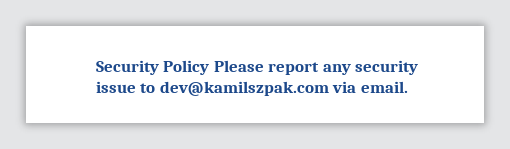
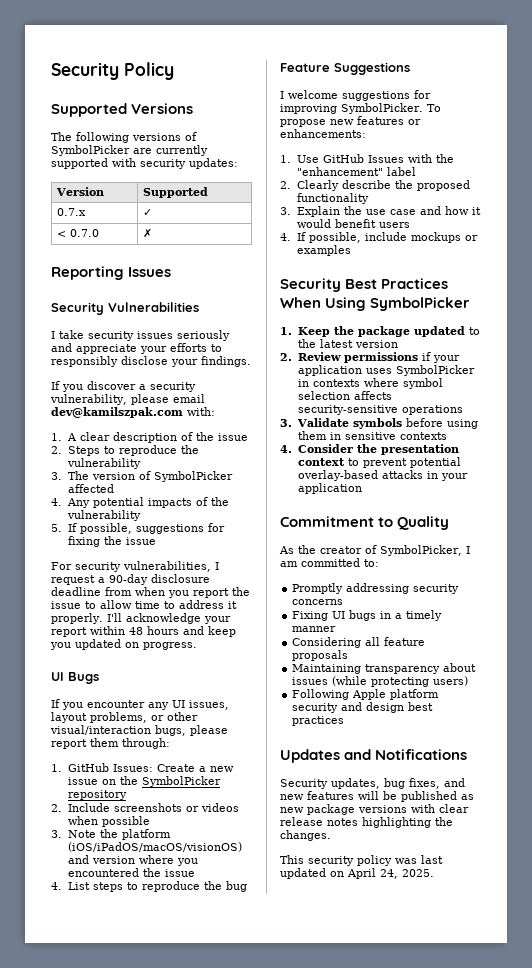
[213,60,419,75] [96,81,408,96] Please report any security issue to dev@kamilszpak.com via email. -> [51,103,194,117] [51,132,197,143] [51,145,208,156] [51,158,238,169] [55,187,104,196] [142,187,208,198] [56,208,86,216] [142,209,152,216] [56,229,99,237] [142,228,152,238] [51,266,172,280] [51,302,199,315] [51,330,230,341] [51,343,222,354] [51,356,251,367] [51,381,196,392] [50,394,205,405] [51,407,215,418] [51,432,248,443] [51,445,199,456] [66,458,141,469] [51,471,233,482] [67,484,114,493] [51,497,229,508] [66,510,141,521] [51,523,225,534] [67,536,156,547] [51,561,219,572] [51,574,210,585] [51,587,250,598] [51,600,237,609] [51,613,231,624] [51,626,236,637] [50,639,197,650] [51,672,99,684] [51,699,229,710] [51,712,198,723] [50,725,228,736] [51,738,170,749] [51,763,234,772] [67,776,221,787] [67,790,127,800] [51,803,239,812] [67,816,150,827] [51,829,171,840] [67,842,242,852] [67,855,198,866] [67,868,195,877] [51,881,247,892] [280,62,410,75] [280,90,431,101] [280,103,441,114] [280,116,421,127] [280,129,366,138] [280,154,454,163] [296,167,416,176] [280,180,470,191] [296,193,369,204] [280,206,481,217] [296,219,410,228] [280,232,478,243] [296,245,351,256] [280,278,449,292] [280,297,471,311] [280,326,480,337] [297,339,398,348] [280,352,460,363] [297,365,475,376] [297,378,443,389] [297,391,392,400] [297,405,463,415] [280,418,478,429] [297,431,447,440] [280,444,459,455] [297,457,461,468] [297,470,468,481] [297,483,362,494] [280,516,450,530] [279,545,470,556] [280,558,379,567] [292,583,460,594] [292,599,344,605] [292,610,443,621] [292,626,337,632] [292,637,426,648] [292,650,349,661] [292,663,477,674] [292,676,469,687] [292,689,440,700] [292,702,434,713] [292,716,345,726] [280,749,468,763] [280,778,465,789] [280,791,474,802] [280,804,469,815] [280,817,453,828] [280,830,331,841] [280,855,443,866] [280,868,434,879] // Supported Versions // The following versions of SymbolPicker are currently supported with security updates: // Version | Supported // 0.7.x | ✓ // < 0.7.0 | ✗ // Reporting Issues // Security Vulnerabilities // I take security issues seriously and appreciate your efforts to responsibly disclose your findings. // If you discover a security vulnerability, please email dev@kamilszpak.com with: // 1. A clear description of the issue // 2. Steps to reproduce the vulnerability // 3. The version of SymbolPicker affected // 4. Any potential impacts of the vulnerability // 5. If possible, suggestions for fixing the issue // For security vulnerabilities, I request a 90-day disclosure deadline from when you report the issue to allow time to address it properly. I'll acknowledge your report within 48 hours and keep you updated on progress. // UI Bugs // If you encounter any UI issues, layout problems, or other visual/interaction bugs, please report them through: // 1. GitHub Issues: Create a new issue on the SymbolPicker repository // 2. Include screenshots or videos when possible // 3. Note the platform (iOS/iPadOS/macOS/visionOS) and version where you encountered the issue // 4. List steps to reproduce the bug // Feature Suggestions // I welcome suggestions for improving SymbolPicker. To propose new features or enhancements: // 1. Use GitHub Issues with the "enhancement" label // 2. Clearly describe the proposed functionality // 3. Explain the use case and how it would benefit users // 4. If possible, include mockups or examples // Security Best Practices When Using SymbolPicker // 1. Keep the package updated to the latest version // 2. Review permissions if your application uses SymbolPicker in contexts where symbol selection affects security-sensitive operations // 3. Validate symbols before using them in sensitive contexts // 4. Consider the presentation context to prevent potential overlay-based attacks in your application // Commitment to Quality // As the creator of SymbolPicker, I am committed to: // Promptly addressing security concerns // Fixing UI bugs in a timely manner // Considering all feature proposals // Maintaining transparency about issues (while protecting users) // Following Apple platform security and design best practices // Updates and Notifications // Security updates, bug fixes, and new features will be published as new package versions with clear release notes highlighting the changes. // This security policy was last updated on April 24, 2025.

